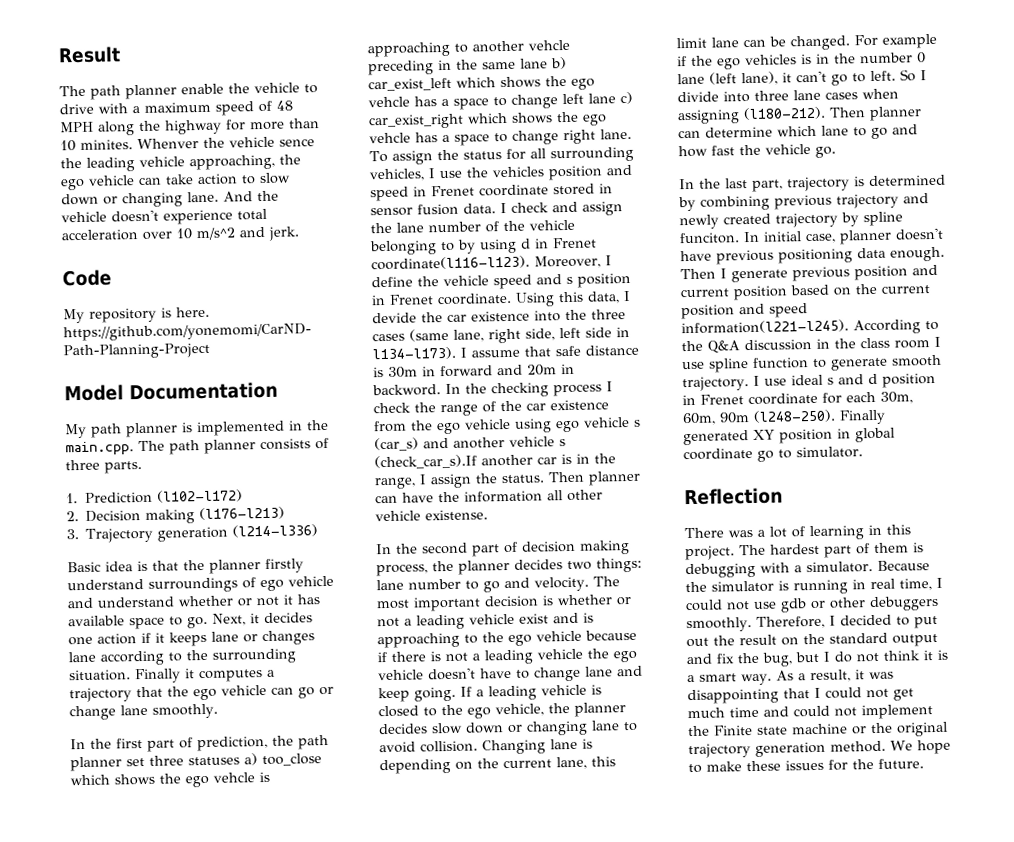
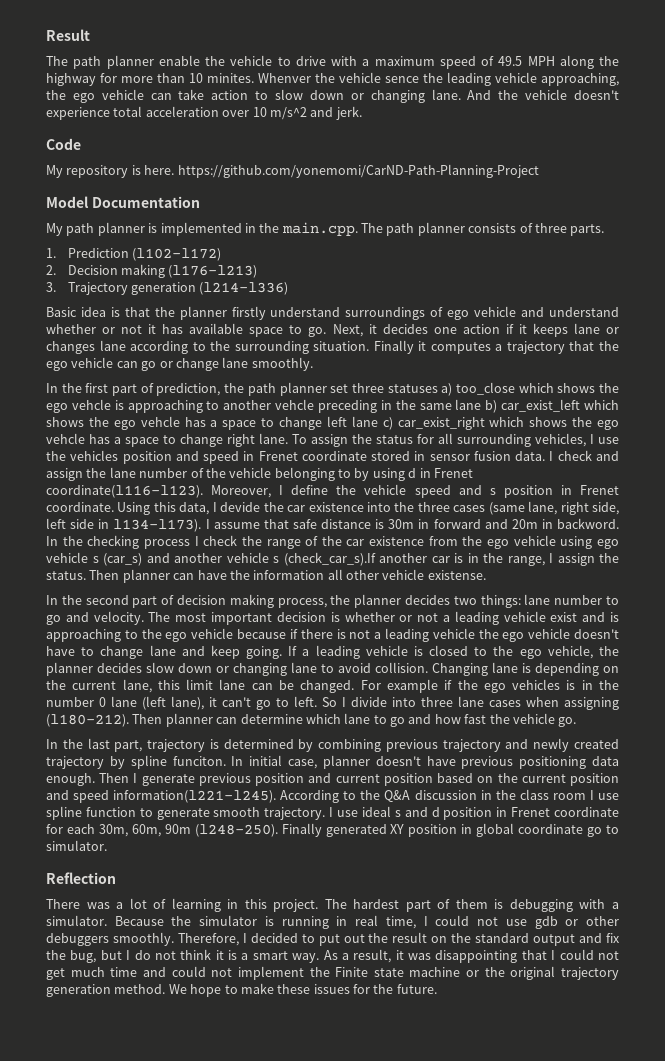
[276,100,293,111] 48 -> [498,56,523,66] 49.5

